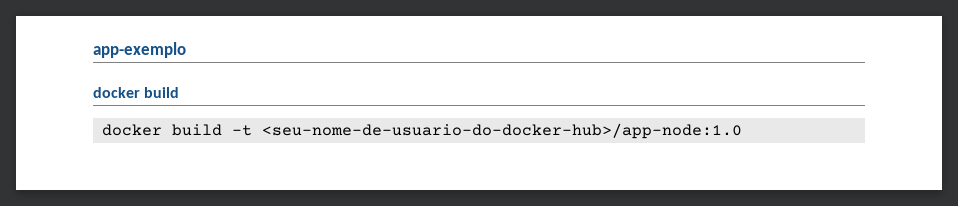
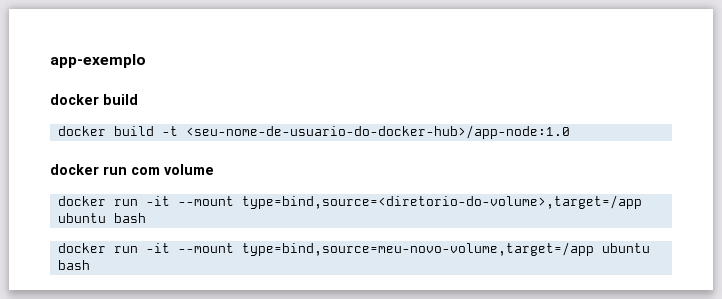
(742, 131) none -> [50,164,214,175] [57,195,642,209] [57,213,146,223] [57,242,650,256] [57,260,90,270] // docker run com volume // docker run -it --mount type=bind,source=<diretorio-do-volume>,target=/app ubuntu bash // docker run -it --mount type=bind,source=meu-novo-volume,target=/app ubuntu bash

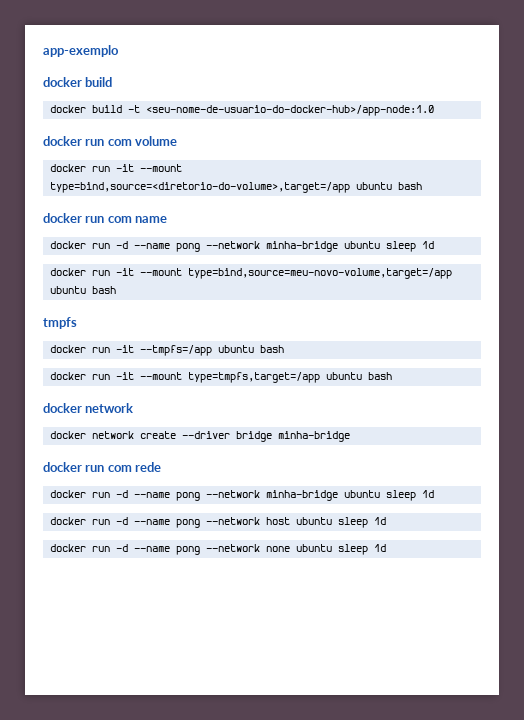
(146, 218) none -> [43,213,168,223] [49,241,434,252] // docker run com name // docker run -d --name pong --network minha-bridge ubuntu sleep 1d
(90, 265) none -> [43,317,77,329] [49,345,284,356] [49,372,392,383] [43,403,134,413] [49,431,350,442] [43,462,162,472] [49,490,434,501] [49,517,386,528] [49,544,386,555] // tmpfs // docker run -it --tmpfs=/app ubuntu bash // docker run -it --mount type=tmpfs,target=/app ubuntu bash // docker network // docker network create --driver bridge minha-bridge // docker run com rede // docker run -d --name pong --network minha-bridge ubuntu sleep 1d // docker run -d --name pong --network host ubuntu sleep 1d // docker run -d --name pong --network none ubuntu sleep 1d

